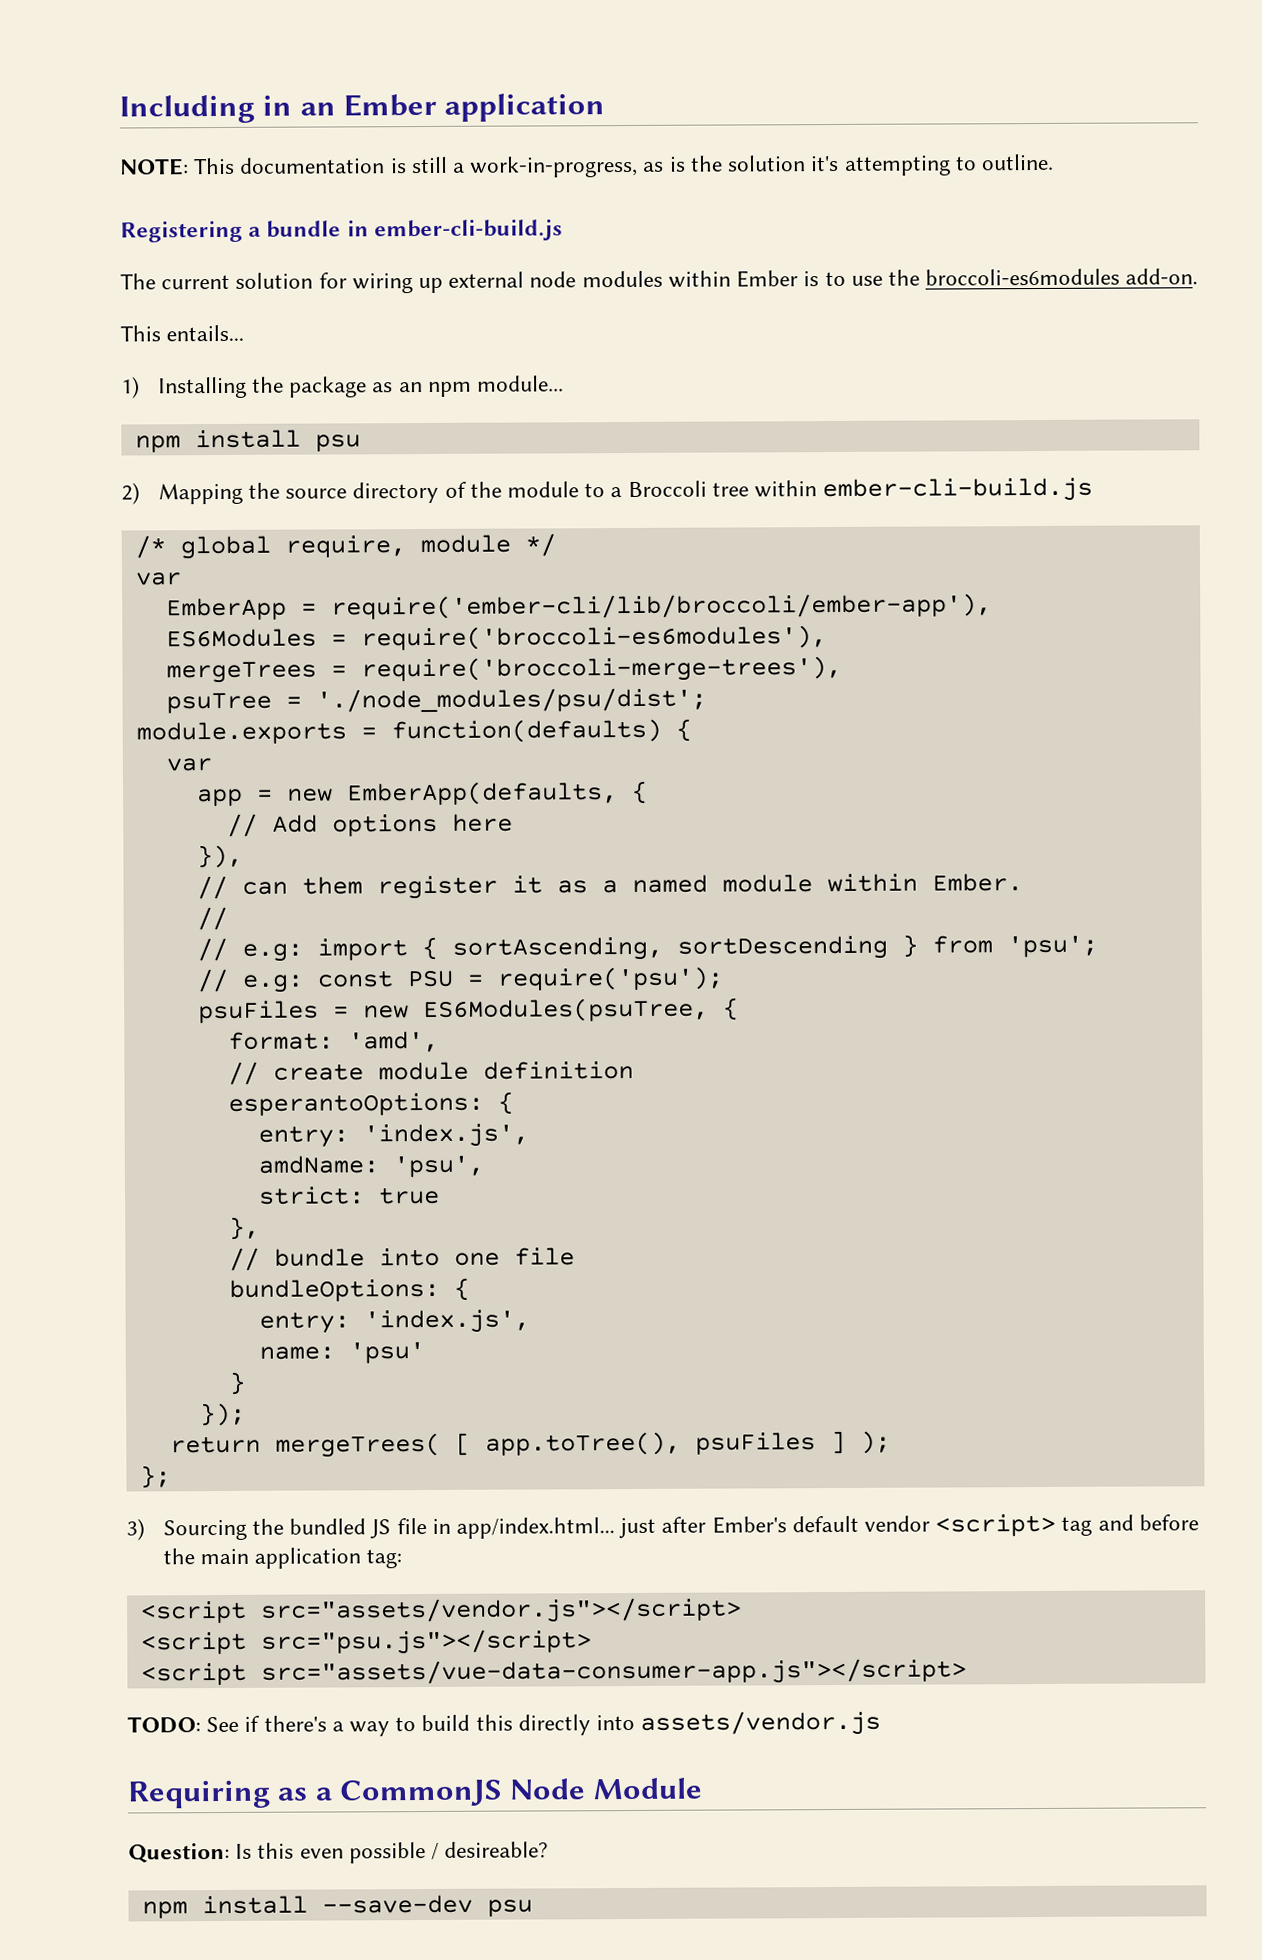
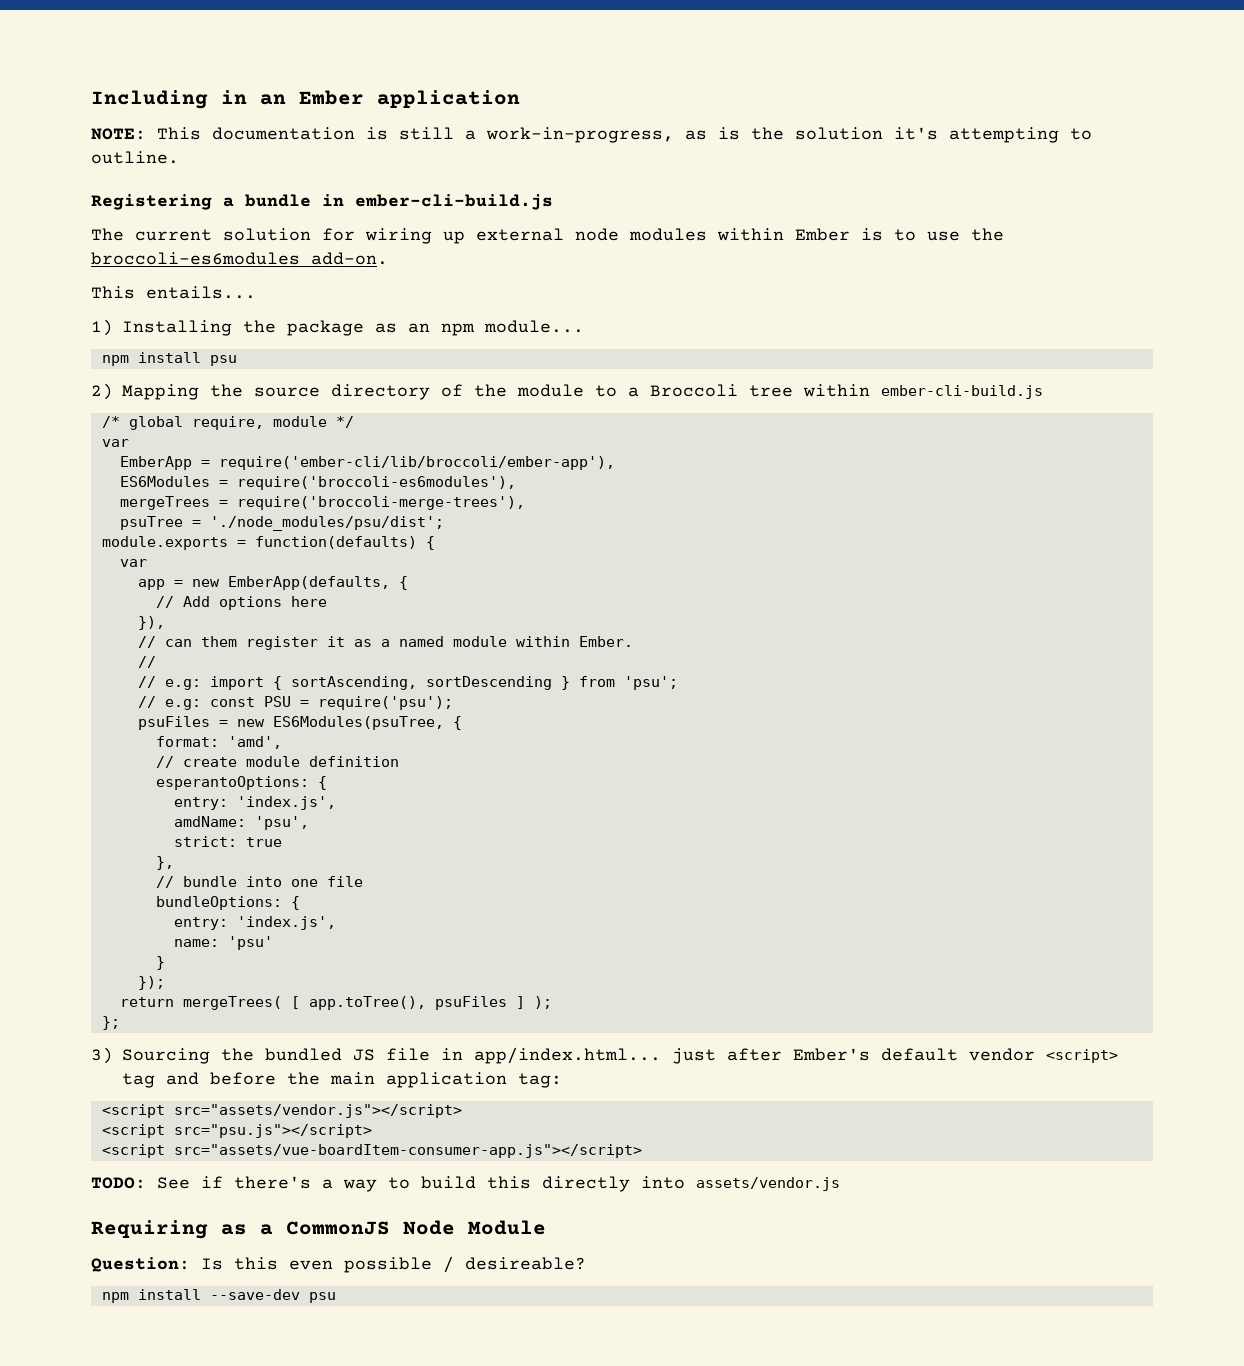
[260,1658,967,1686] src="assets/vue-data-consumer-app.js"></script> -> [173,1144,642,1158] src="assets/vue-boardItem-consumer-app.js"></script>

